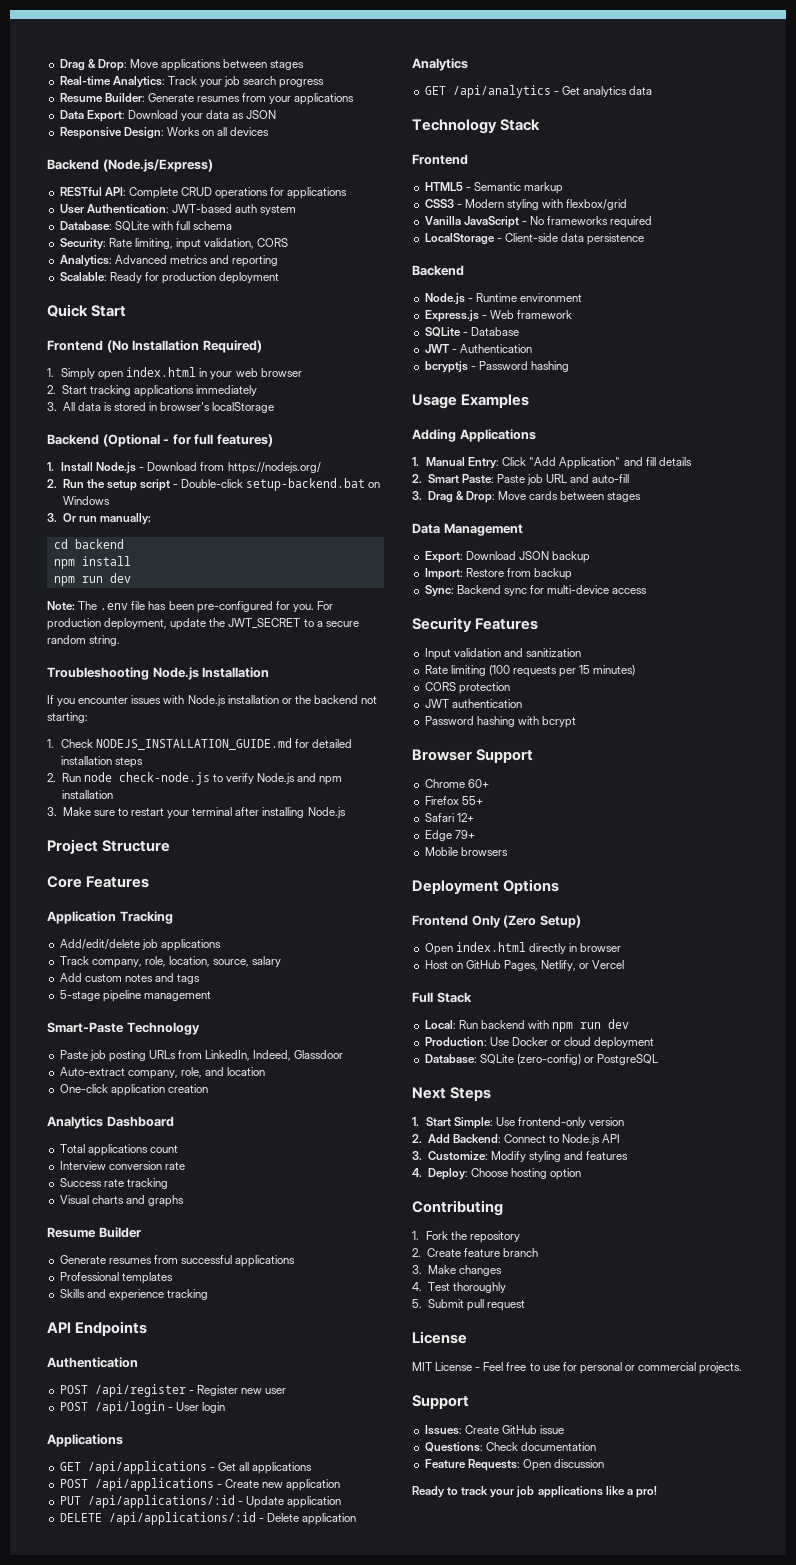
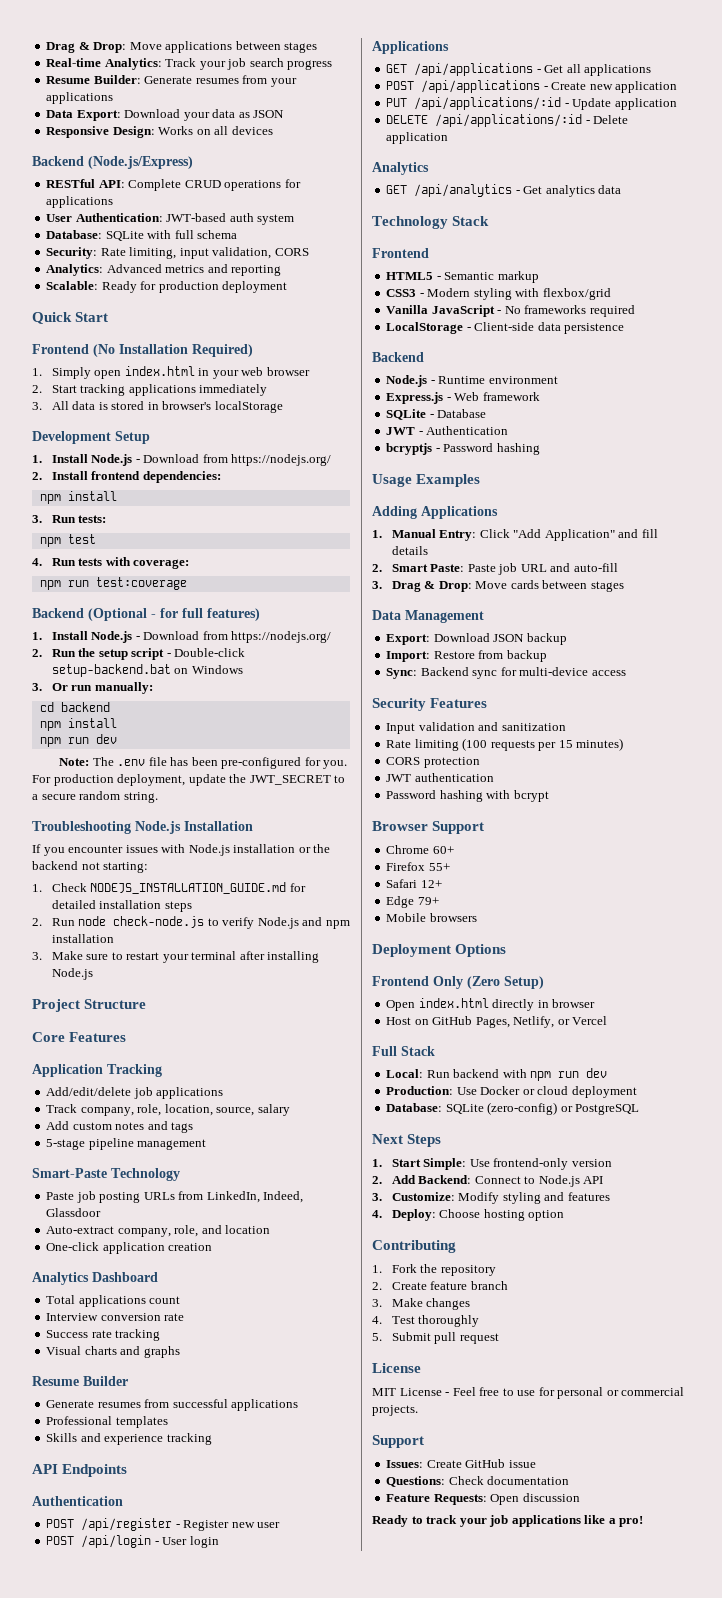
(275, 407) none -> [32,431,150,444] [32,454,332,466] [32,471,221,483] [39,491,117,504] [32,515,107,523] [39,534,96,547] [32,557,190,569] [39,577,187,590] // Development Setup // 1. Install Node.js - Download from https://nodejs.org/ // 2. Install frontend dependencies: // npm install // 3. Run tests: // npm test // 4. Run tests with coverage: // npm run test:coverage

